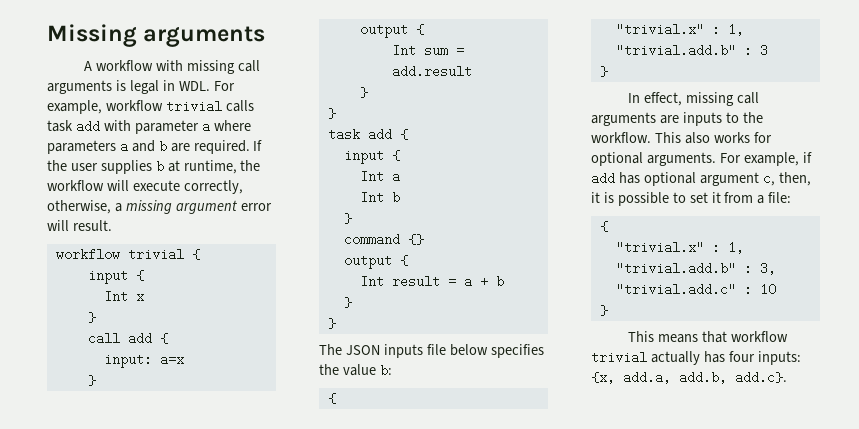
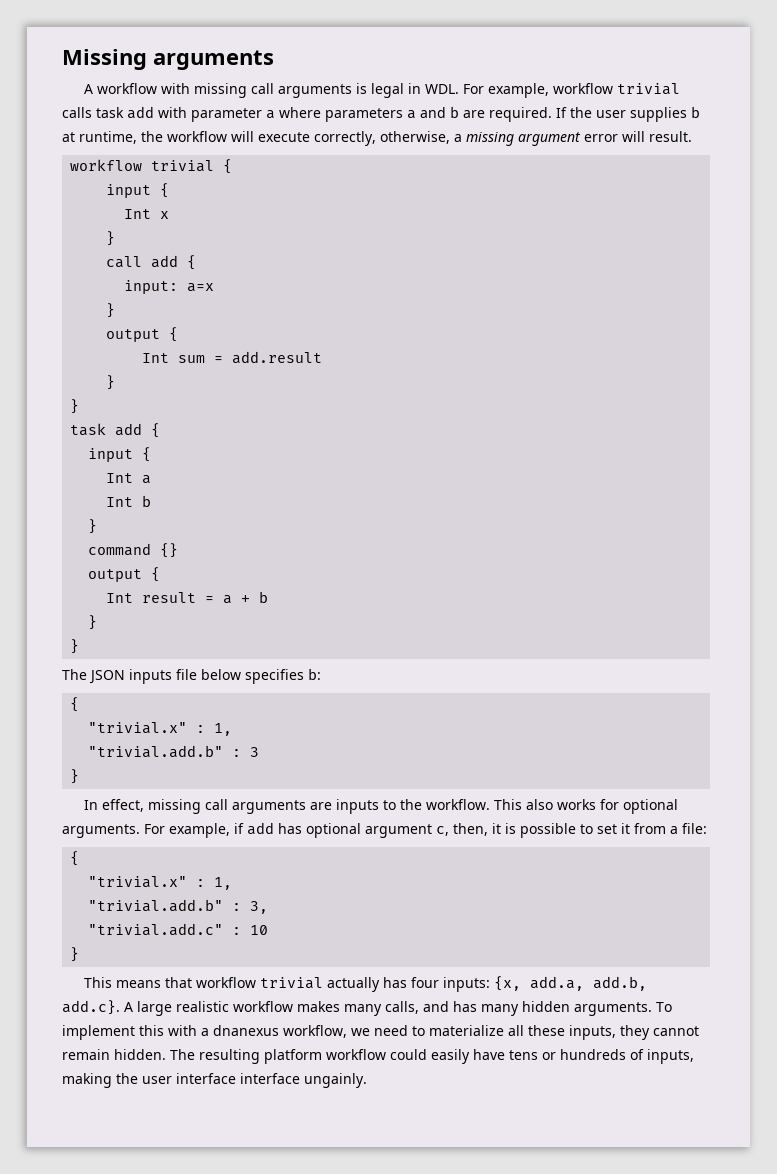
[319,364,376,376] the value -> (304, 676) none
(787, 377) none -> [124,1001,672,1016] [62,1025,699,1040] [62,1049,694,1064] [62,1073,367,1088] A large realistic workflow makes many calls, and has many hidden arguments. To implement this with a dnanexus workflow, we need to materialize all these inputs, they cannot remain hidden. The resulting platform workflow could easily have tens or hundreds of inputs, making the user interface interface ungainly.

